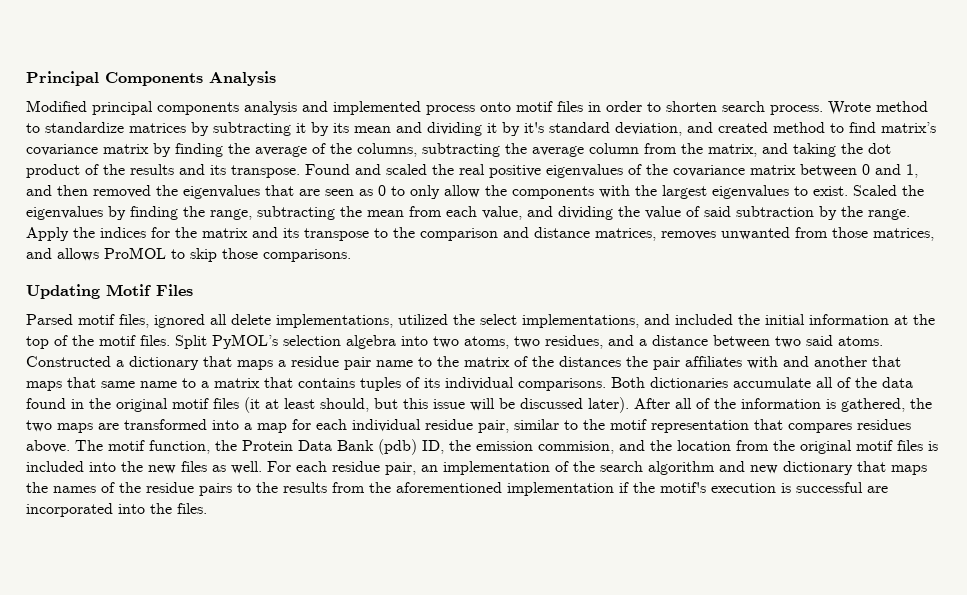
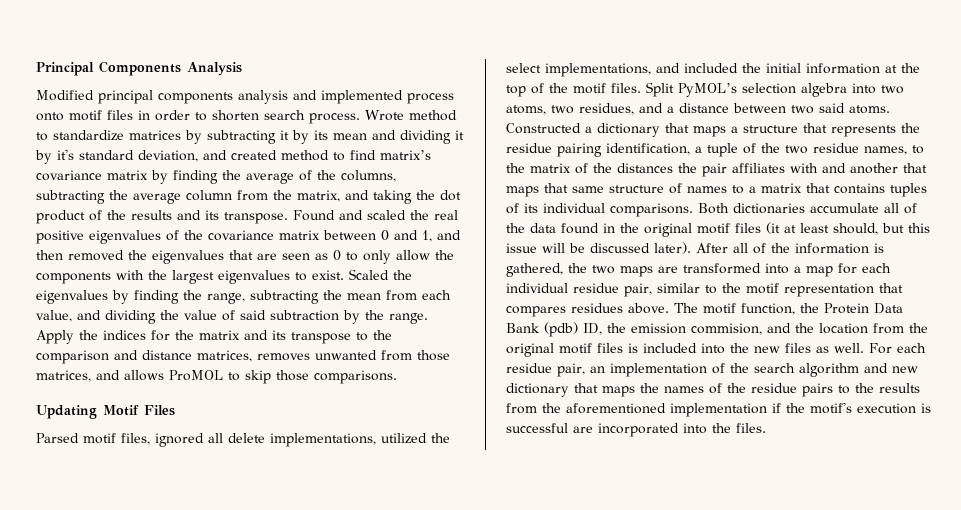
[291,356,413,370] residue pair name -> [743,123,920,137] [506,143,907,157] structure that represents the residue pairing identification, a tuple of the two residue names,
[140,381,177,388] name -> [609,183,727,194] structure of names

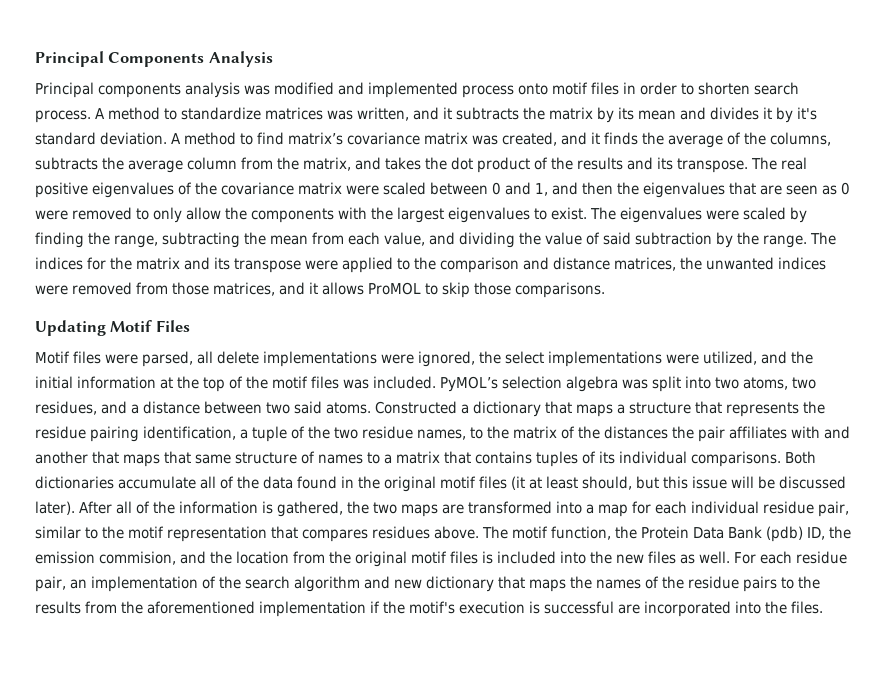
[36,90,288,104] Modified principal components analysis -> [35,82,334,98] Principal components analysis was modified
[365,110,404,121] Wrote -> [95,108,105,119] A
[185,130,289,144] by subtracting it -> [327,107,593,121] was written, and it subtracts the matrix
[400,130,451,144] dividing -> [710,107,759,120] divides
[138,150,277,162] deviation, and created -> [100,132,181,145] deviation. A
[151,170,218,184] by finding -> [472,132,638,146] was created, and it finds
[36,190,105,204] subtracting -> [35,157,98,170] subtracts
[373,190,412,204] taking -> [385,157,421,170] takes
[293,210,429,221] Found and scaled the -> [751,157,777,170] The
(320, 235) none -> [346,182,426,195] were scaled
[68,250,124,261] removed -> (613, 188) none
(341, 255) none -> [35,207,132,220] were removed
[349,269,412,280] [36,290,108,304] Scaled the eigenvalues -> [590,207,786,223] The eigenvalues were scaled
[36,330,98,344] Apply the -> [810,232,836,245] The
(351, 338) none -> [305,257,393,273] were applied
[257,350,377,361] removes unwanted -> [680,257,826,270] [35,282,132,295] the unwanted indices were removed
(120, 375) none -> [309,282,318,294] it
[36,433,450,447] [506,63,738,77] Parsed motif files, ignored all delete implementations, utilized the select implementations, and included -> [35,351,787,367] Motif files were parsed, all delete implementations were ignored, the select implementations were utilized, and
[611,82,674,97] files. Split -> [311,376,436,389] files was included.
(847, 90) none -> [622,376,681,392] was split

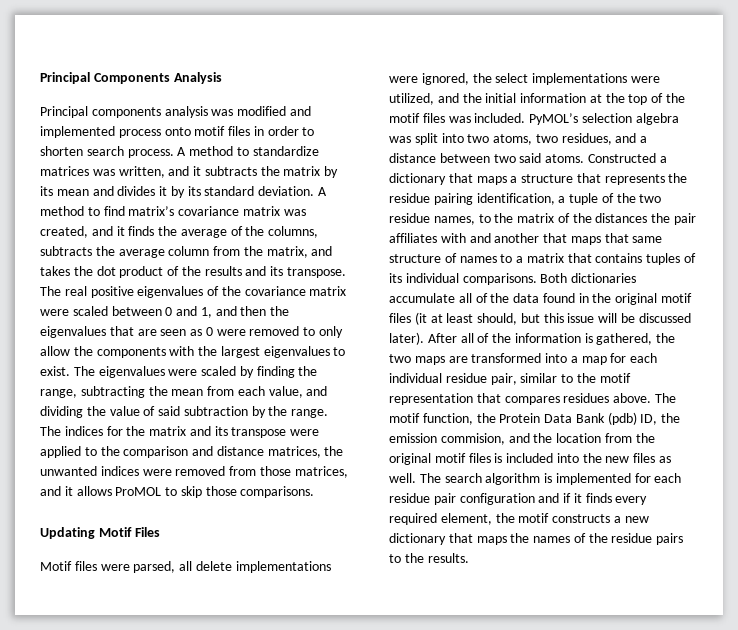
[797,107,817,120] it's -> [187,186,201,196] its
[734,551,847,564] [35,576,390,592] For each residue pair, an implementation of the search algorithm and -> [419,473,682,485] [389,493,648,505] [389,513,621,525] The search algorithm is implemented for each residue pair configuration and if it finds every required element, the motif constructs a
[35,601,823,617] results from the aforementioned implementation if the motif's execution is successful are incorporated into the files. -> [427,553,469,563] results.

